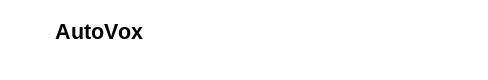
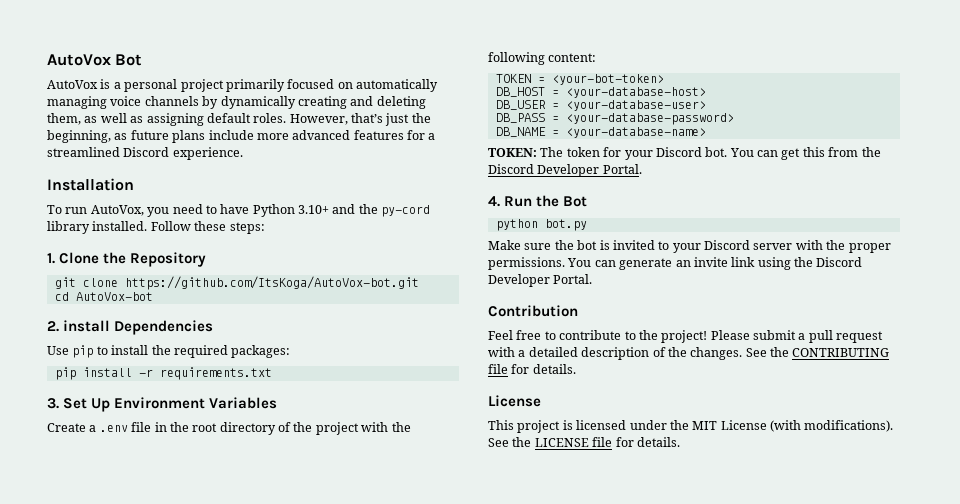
[55,24,143,39] AutoVox -> [47,54,143,66] [47,79,438,92] [47,96,426,109] [47,113,431,126] [47,130,436,143] [47,147,243,160] [47,178,134,191] [47,204,431,217] [47,221,265,234] [47,252,207,267] [54,276,419,290] [54,292,153,301] [47,320,214,335] [47,345,291,358] [54,367,272,380] [47,397,278,412] [47,422,411,435] [488,52,597,65] [495,74,664,85] [495,87,706,98] [495,100,706,111] [495,113,734,125] [495,127,706,138] [488,147,881,160] [488,164,642,177] [488,195,588,207] [495,219,587,231] [488,240,891,253] [488,257,863,270] [488,274,593,287] [488,305,578,317] [488,330,884,343] [488,347,890,360] [488,364,576,374] [488,395,541,407] [488,420,894,433] [488,437,680,447] AutoVox Bot // AutoVox is a personal project primarily focused on automatically managing voice channels by dynamically creating and deleting them, as well as assigning default roles. However, that’s just the beginning, as future plans include more advanced features for a streamlined Discord experience. // Installation // To run AutoVox, you need to have Python 3.10+ and the py-cord library installed. Follow these steps: // 1. Clone the Repository // git clone https://github.com/ItsKoga/AutoVox-bot.git // cd AutoVox-bot // 2. install Dependencies // Use pip to install the required packages: // pip install -r requirements.txt // 3. Set Up Environment Variables // Create a .env file in the root directory of the project with the following content: // TOKEN = <your-bot-token> // DB_HOST = <your-database-host> // DB_USER = <your-database-user> // DB_PASS = <your-database-password> // DB_NAME = <your-database-name> // TOKEN: The token for your Discord bot. You can get this from the Discord Developer Portal. // 4. Run the Bot // python bot.py // Make sure the bot is invited to your Discord server with the proper permissions. You can generate an invite link using the Discord Developer Portal. // Contribution // Feel free to contribute to the project! Please submit a pull request with a detailed description of the changes. See the CONTRIBUTING file for details. // License // This project is licensed under the MIT License (with modifications). See the LICENSE file for details.

